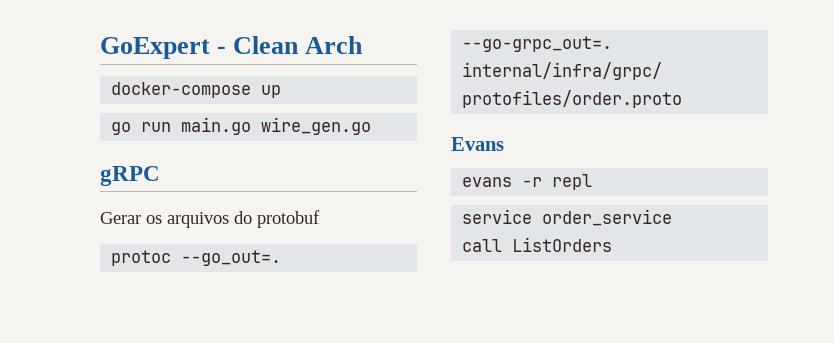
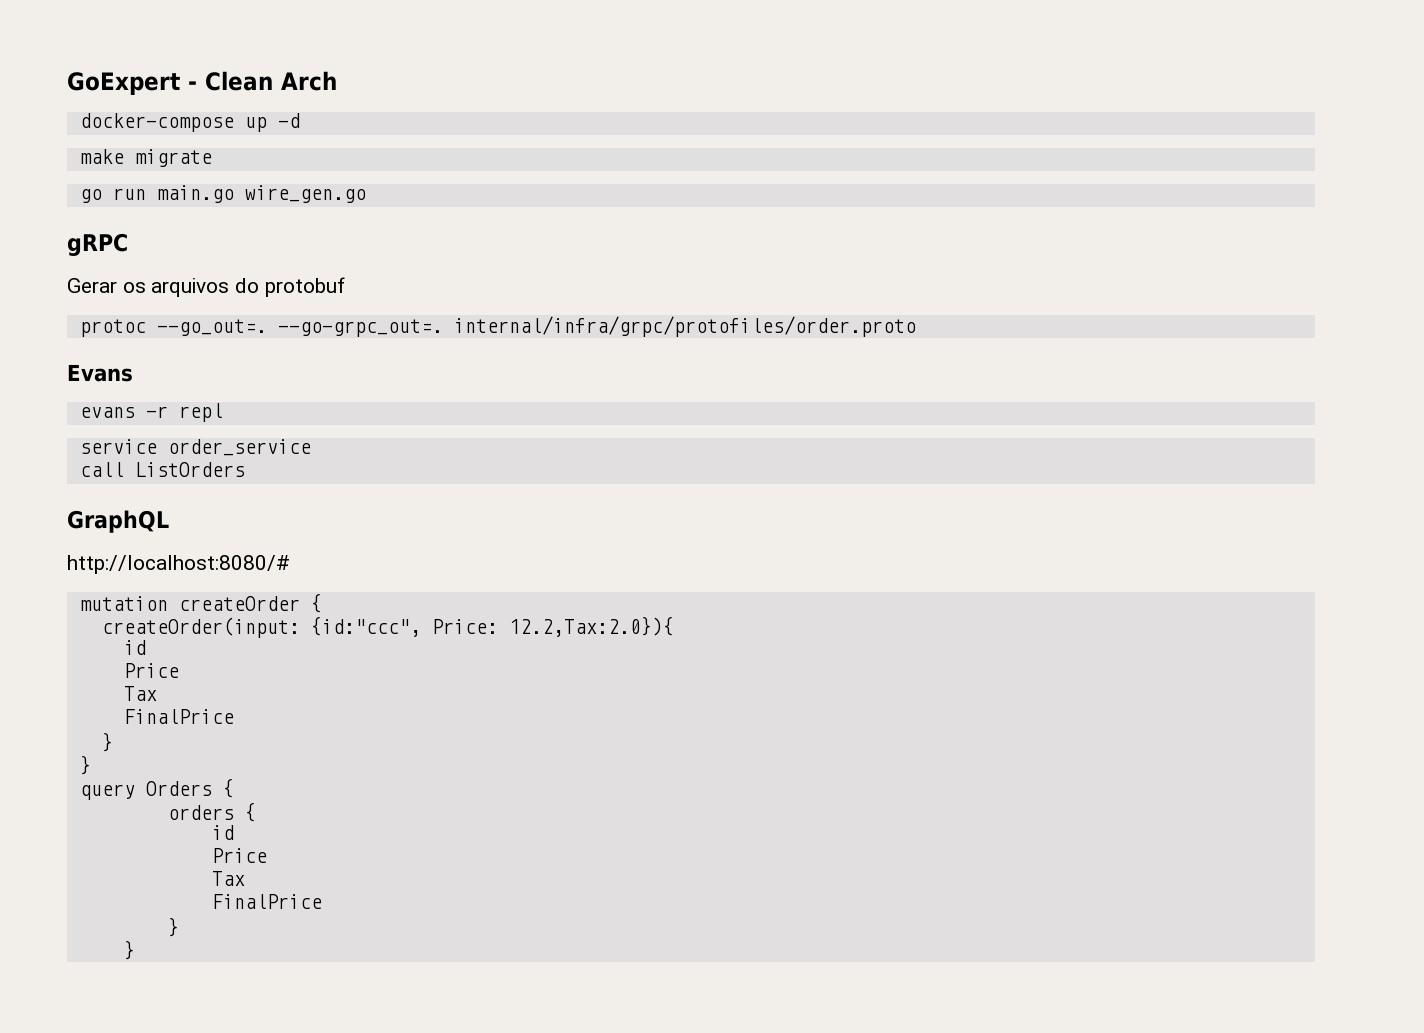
(282, 91) none -> [277,113,300,128] [79,149,212,167] -d // make migrate
(613, 244) none -> [67,510,169,533] [67,555,290,574] [79,593,322,613] [101,616,674,638] [123,640,146,655] [123,663,179,678] [123,686,157,701] [123,709,234,724] [101,732,113,752] [79,755,91,775] [79,778,234,800] [167,802,256,822] [211,825,234,840] [211,848,267,863] [211,871,245,886] [211,894,322,909] [167,917,179,937] [123,940,135,960] // GraphQL // http://localhost:8080/# // mutation createOrder { // createOrder(input: {id:"ccc", Price: 12.2,Tax:2.0}){ // id // Price // Tax // FinalPrice // } // } // query Orders { // orders { // id // Price // Tax // FinalPrice // } // }

